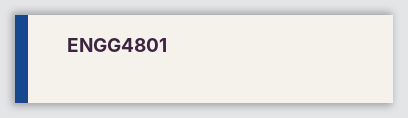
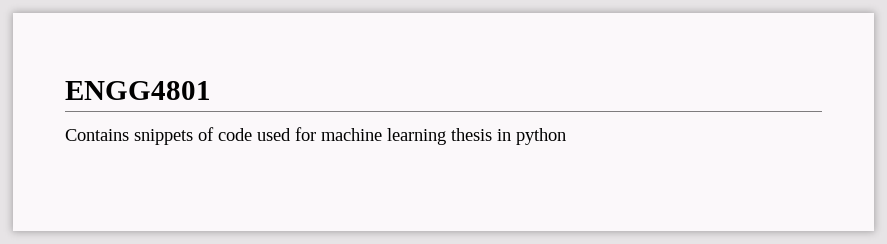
(167, 45) none -> [65,127,566,145] // Contains snippets of code used for machine learning thesis in python

